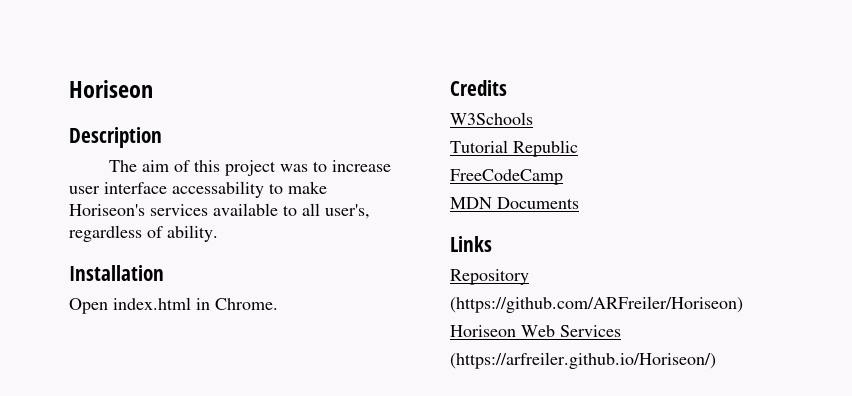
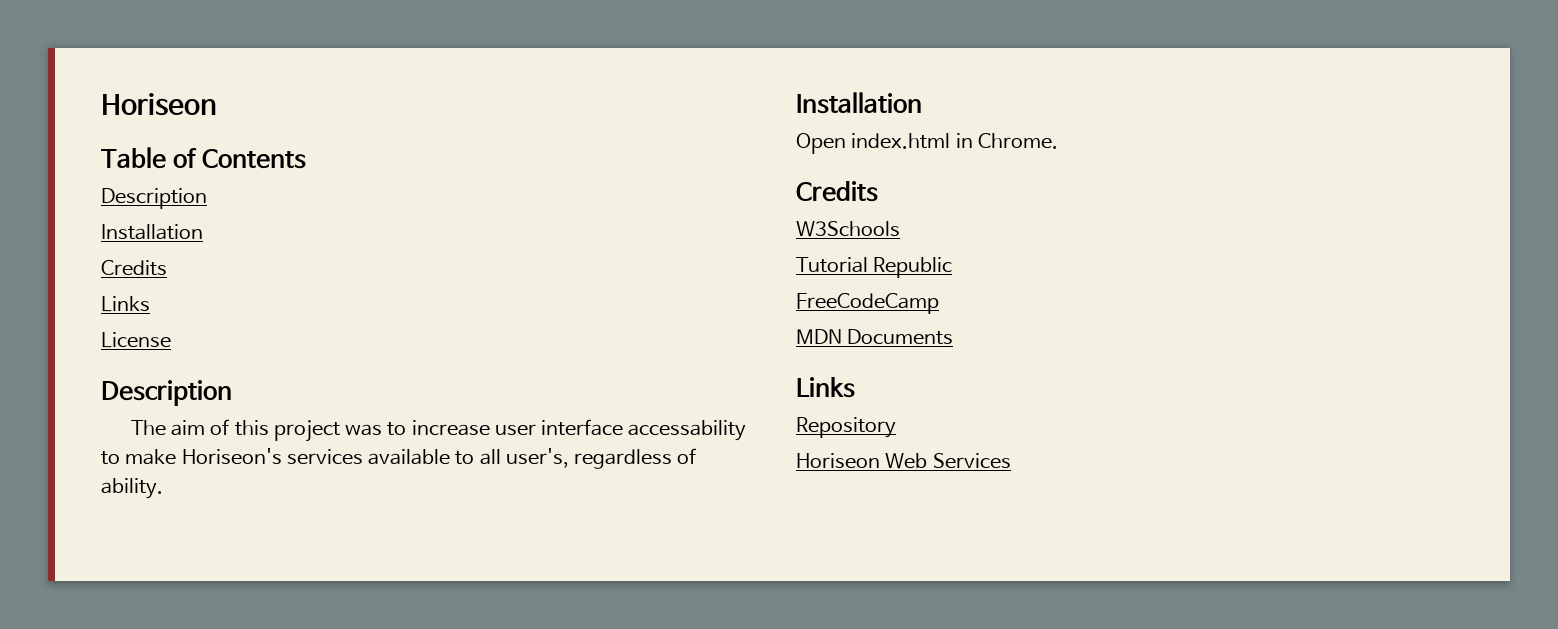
[69,80,153,98] Horiseon -> [101,93,217,116] [101,147,307,169] [101,188,207,209] [101,224,203,240] [101,260,167,276] [101,296,150,312] [101,332,171,348] Horiseon // Table of Contents // Description // Installation // Credits // Links // License
[450,296,743,313] // (https://github.com/ARFreiler/Horiseon) -> (896, 427) none
[450,352,716,369] // (https://arfreiler.github.io/Horiseon/) -> (1011, 461) none

